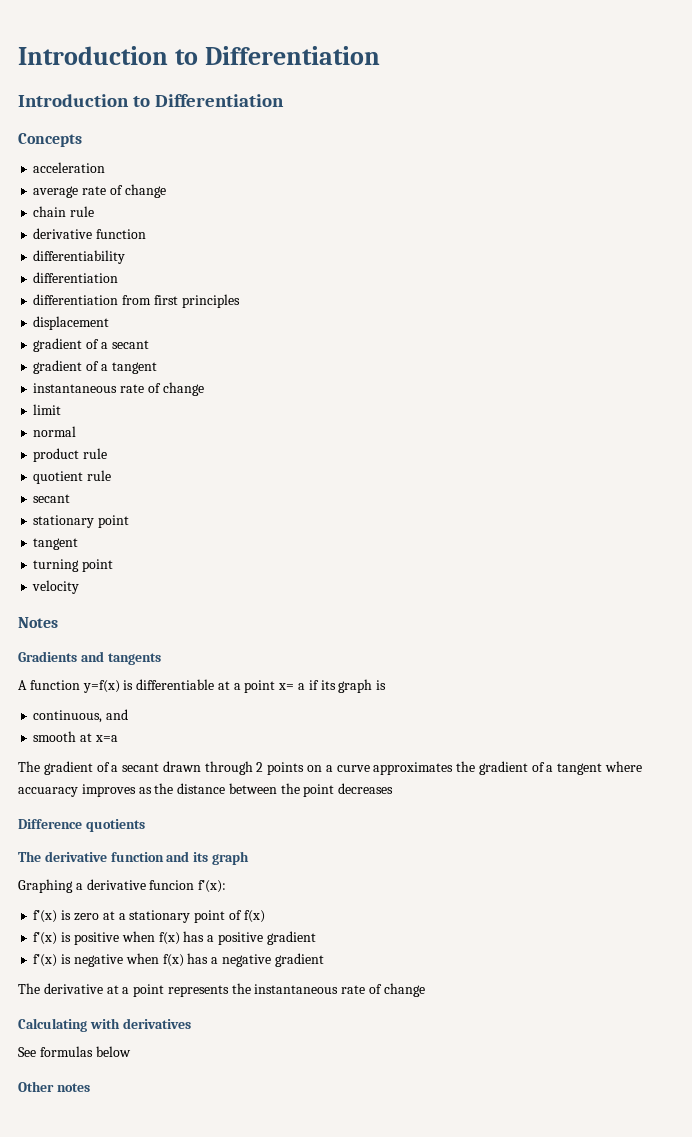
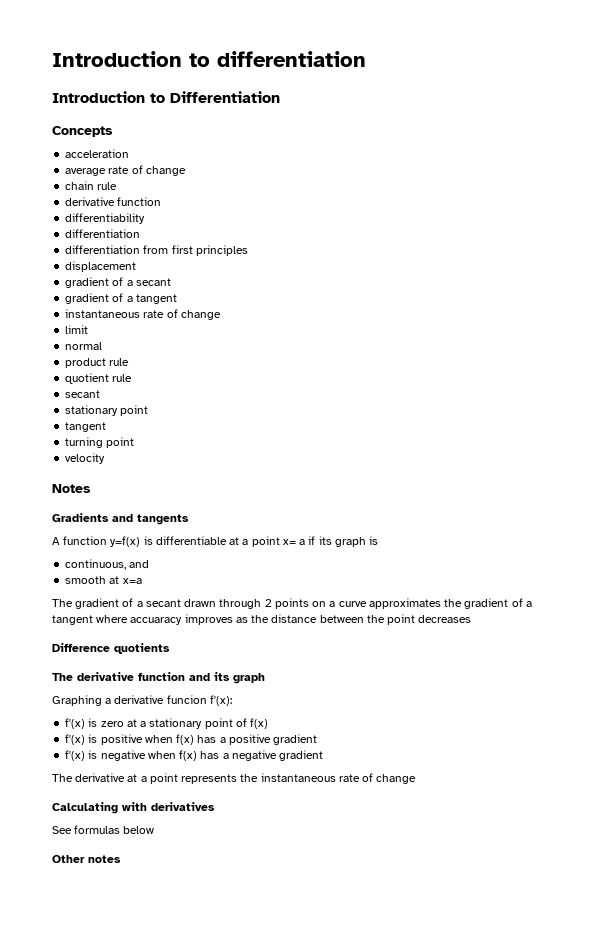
[18,46,380,65] Introduction to Differentiation -> [52,51,366,67] Introduction to differentiation

